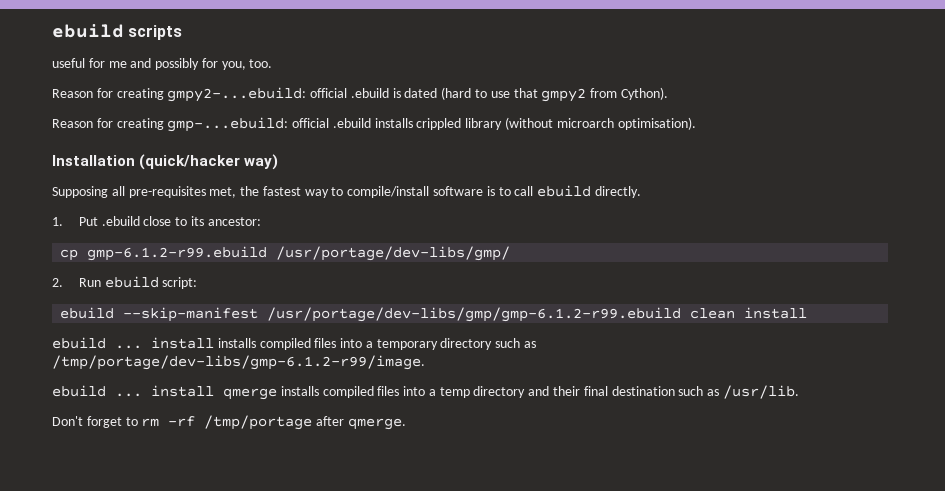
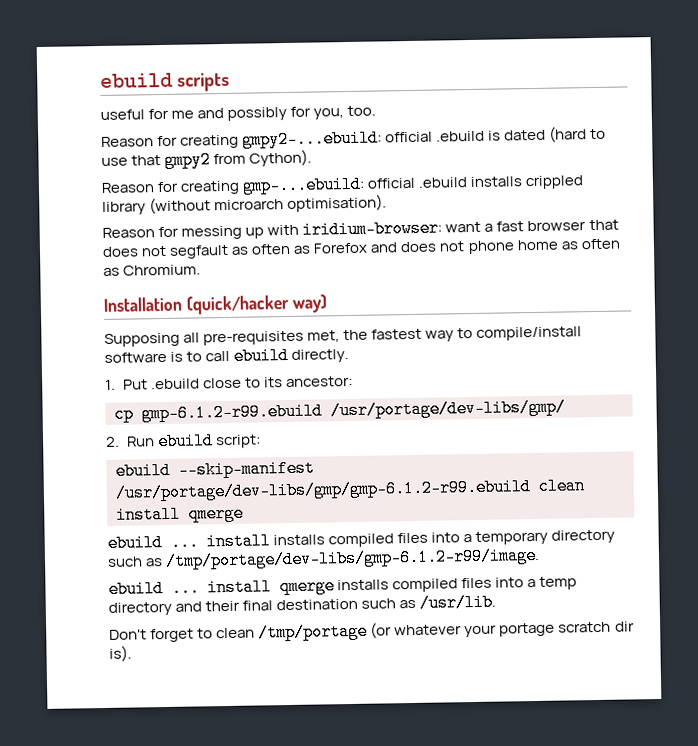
(696, 123) none -> [102,219,619,240] [102,238,621,259] [103,264,202,276] // Reason for messing up with iridium-browser: want a fast browser that does not segfault as often as Forefox and does not phone home as often as Chromium.
(808, 313) none -> [188,504,244,523] qmerge
[141,415,406,430] rm -rf /tmp/portage after qmerge. -> [216,621,635,642] [109,645,132,662] clean /tmp/portage (or whatever your portage scratch dir is).

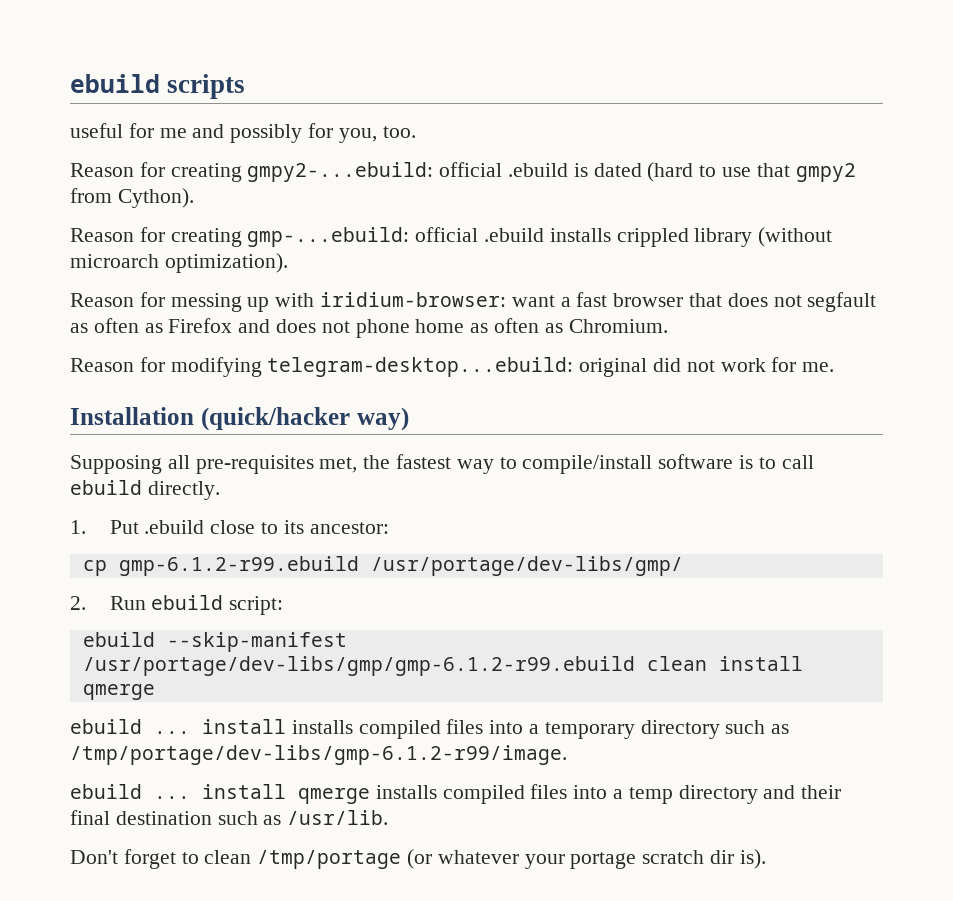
[287,194,388,212] optimisation). -> [164,253,288,273] optimization).
[313,242,369,254] Forefox -> [168,318,233,333] Firefox
(202, 270) none -> [70,357,835,377] // Reason for modifying telegram-desktop...ebuild: original did not work for me.

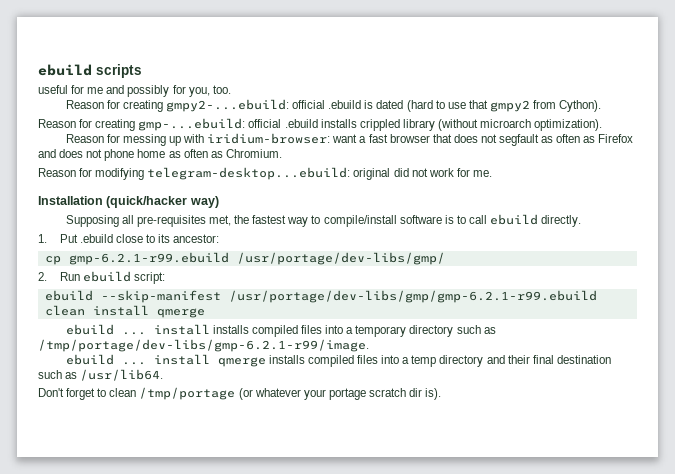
[118,556,359,576] gmp-6.1.2-r99.ebuild -> [68,252,229,265] gmp-6.2.1-r99.ebuild
[82,656,635,676] /usr/portage/dev-libs/gmp/gmp-6.1.2-r99.ebuild -> [228,290,597,303] /usr/portage/dev-libs/gmp/gmp-6.2.1-r99.ebuild
[70,745,567,765] /tmp/portage/dev-libs/gmp-6.1.2-r99/image. -> [38,339,369,352] /tmp/portage/dev-libs/gmp-6.2.1-r99/image.
[287,810,389,825] /usr/lib. -> [80,369,164,381] /usr/lib64.

